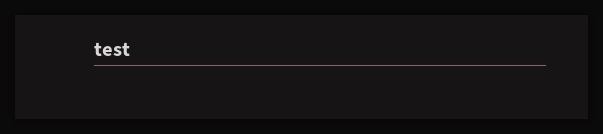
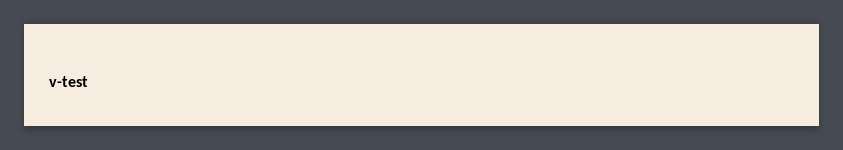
[94,42,130,56] test -> [49,76,88,87] v-test

